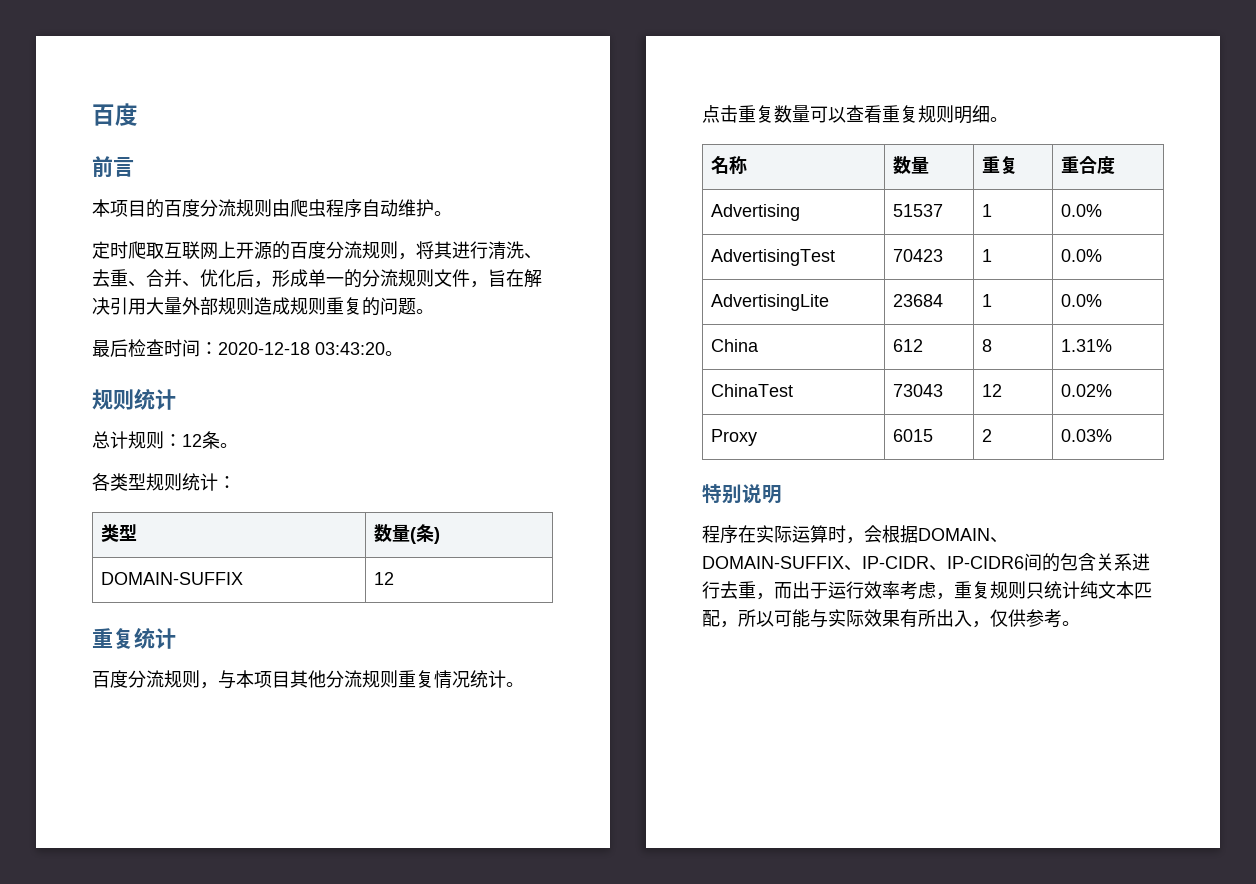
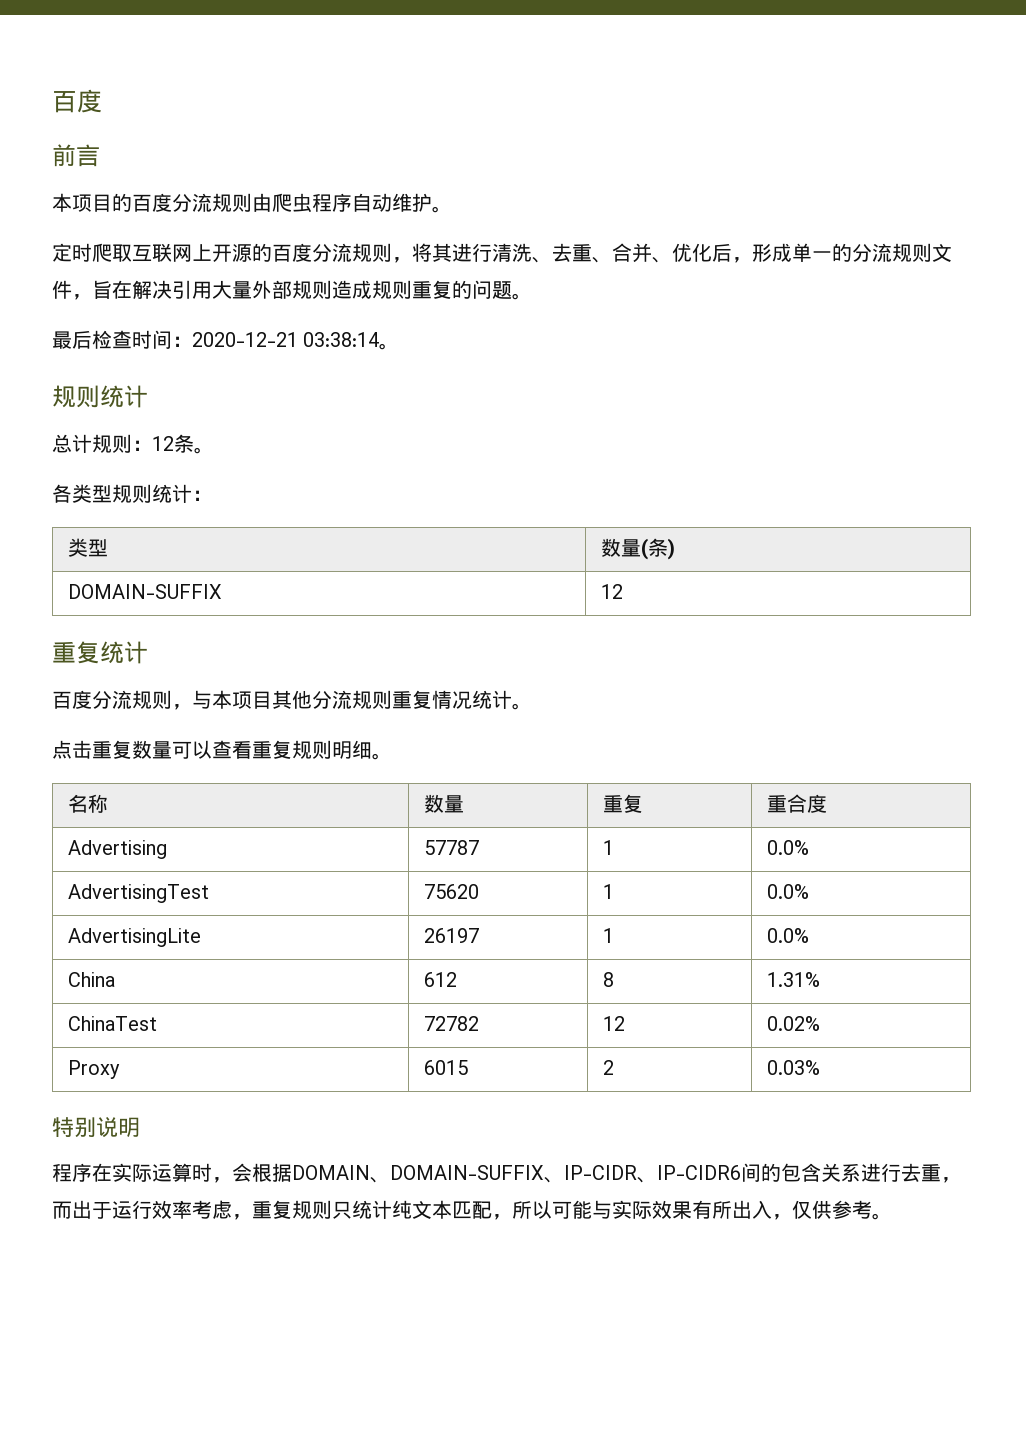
[218,342,385,355] 2020-12-18 03:43:20 -> [192,332,380,347] 2020-12-21 03:38:14
[893,204,944,217] 51537 -> [423,840,479,855] 57787
[893,249,944,262] 70423 -> [423,884,479,899] 75620
[893,294,944,307] 23684 -> [423,928,479,943] 26197
[893,384,944,397] 73043 -> [423,1016,479,1031] 72782

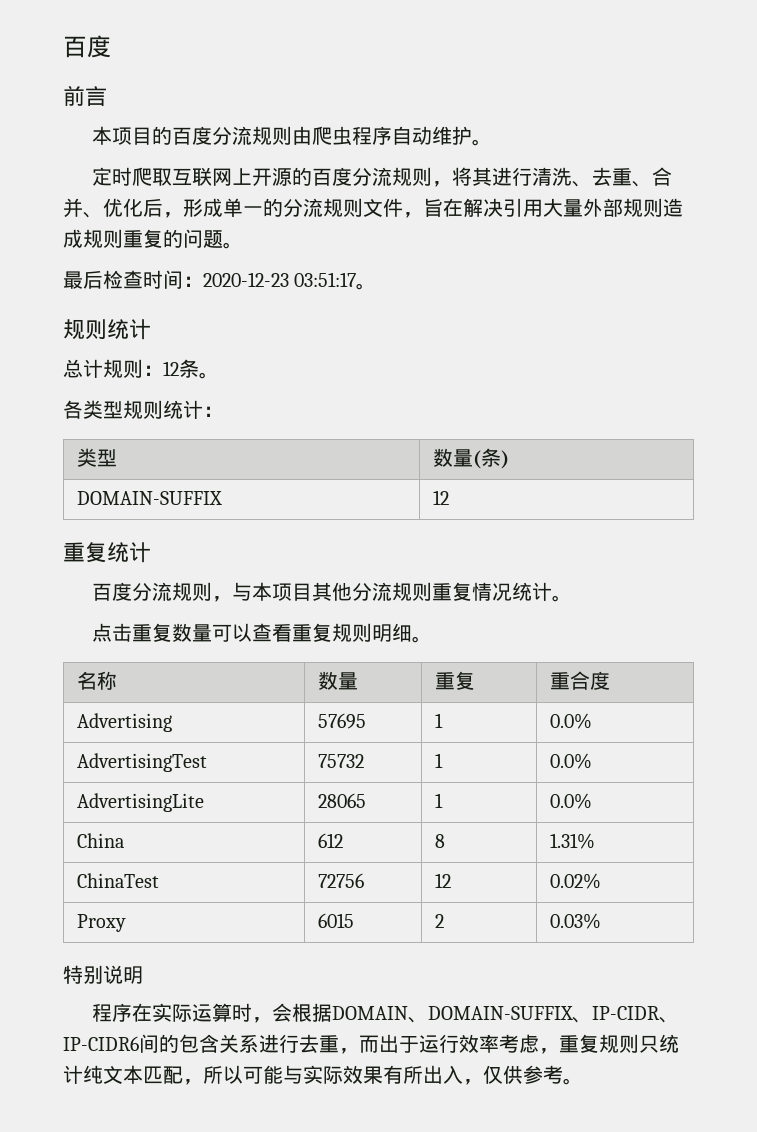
[192,332,380,347] 2020-12-21 03:38:14 -> [203,272,357,287] 2020-12-23 03:51:17
[423,840,479,855] 57787 -> [317,713,366,729] 57695
[423,884,479,899] 75620 -> [317,754,364,768] 75732
[423,928,479,943] 26197 -> [317,793,366,808] 28065
[423,1016,479,1031] 72782 -> [317,873,364,888] 72756

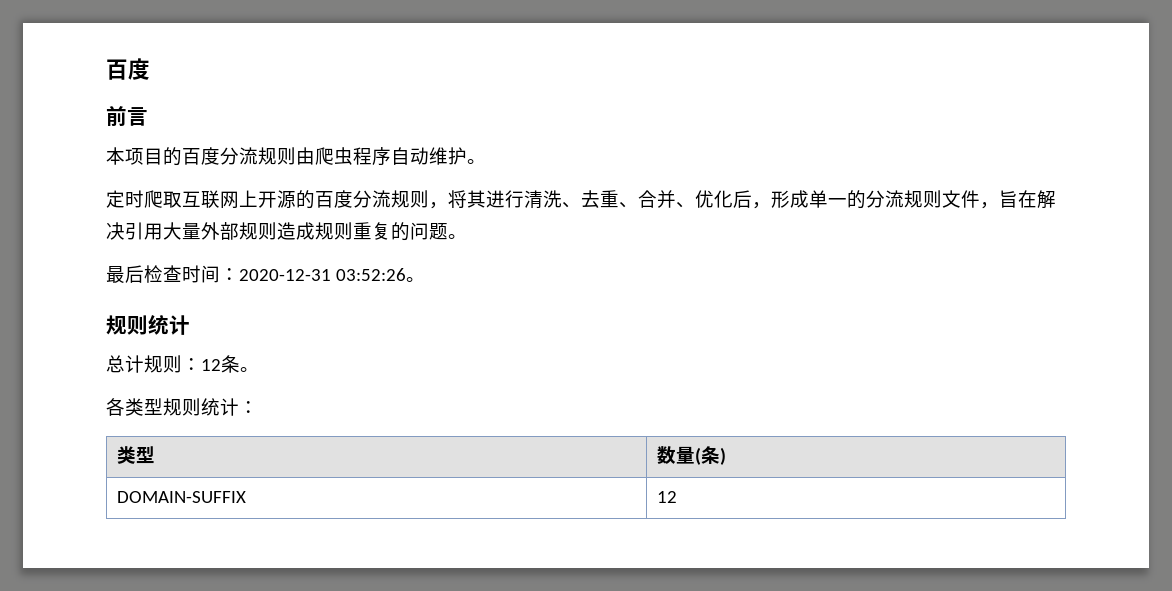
[203,272,357,287] 2020-12-23 03:51:17 -> [239,268,406,281] 2020-12-31 03:52:26
[63,542,151,563] [91,582,572,602] [91,623,432,643] [76,671,117,690] [317,671,358,690] [434,671,475,690] [549,671,610,690] [76,713,172,732] [317,713,366,729] [434,713,443,728] [549,713,592,729] [76,753,207,772] [317,754,364,768] [434,753,443,768] [549,753,592,769] [76,793,204,812] [317,793,366,808] [434,793,443,808] [549,793,592,809] [76,833,124,848] [317,833,343,848] [434,834,445,848] [549,833,595,849] [76,873,159,888] [317,873,364,888] [434,873,451,888] [549,873,601,889] [76,914,126,932] [317,913,354,928] [434,914,444,928] [549,913,601,929] [63,965,143,984] [91,1003,679,1023] [63,1034,679,1054] [63,1065,583,1085] // 重复统计 // 百度分流规则，与本项目其他分流规则重复情况统计。 // 点击重复数量可以查看重复规则明细。 // 名称 | 数量 | 重复 | 重合度 // Advertising | 57695 | 1 | 0.0% // AdvertisingTest | 75732 | 1 | 0.0% // AdvertisingLite | 28065 | 1 | 0.0% // China | 612 | 8 | 1.31% // ChinaTest | 72756 | 12 | 0.02% // Proxy | 6015 | 2 | 0.03% // 特别说明 // 程序在实际运算时，会根据DOMAIN、DOMAIN-SUFFIX、IP-CIDR、IP-CIDR6间的包含关系进行去重，而出于运行效率考虑，重复规则只统计纯文本匹配，所以可能与实际效果有所出入，仅供参考。 -> (677, 497) none

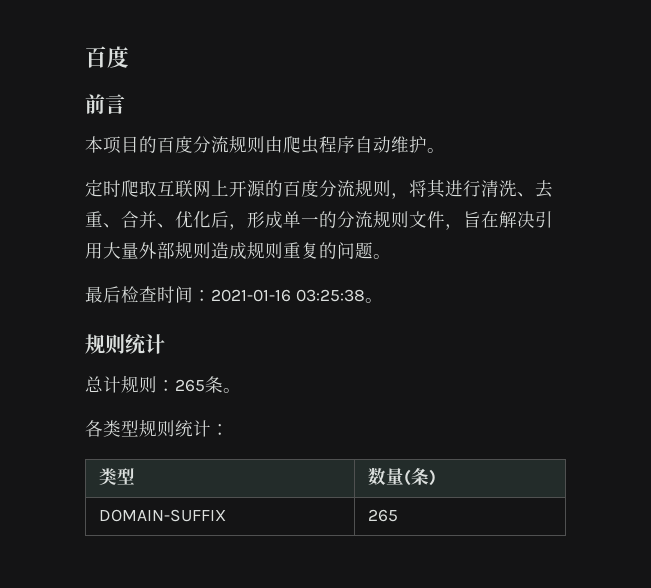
[239,268,406,281] 2020-12-31 03:52:26 -> [211,289,365,302] 2021-01-16 03:25:38
[201,359,221,371] 12 -> [175,379,205,392] 265
[656,491,677,503] 12 -> [367,509,398,522] 265

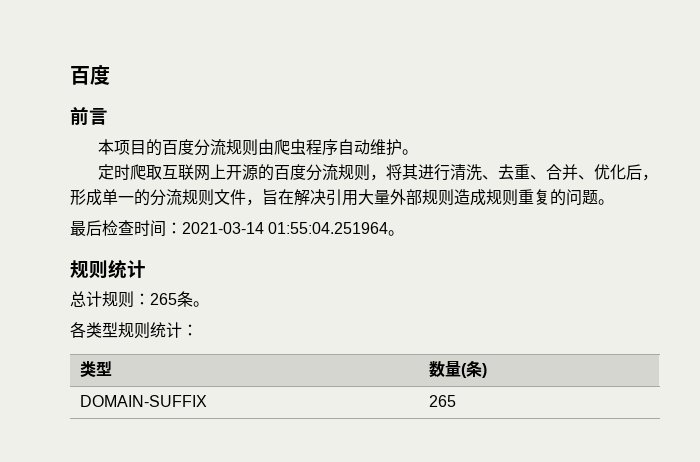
[211,289,365,302] 2021-01-16 03:25:38 -> [182,222,389,234] 2021-03-14 01:55:04.251964

